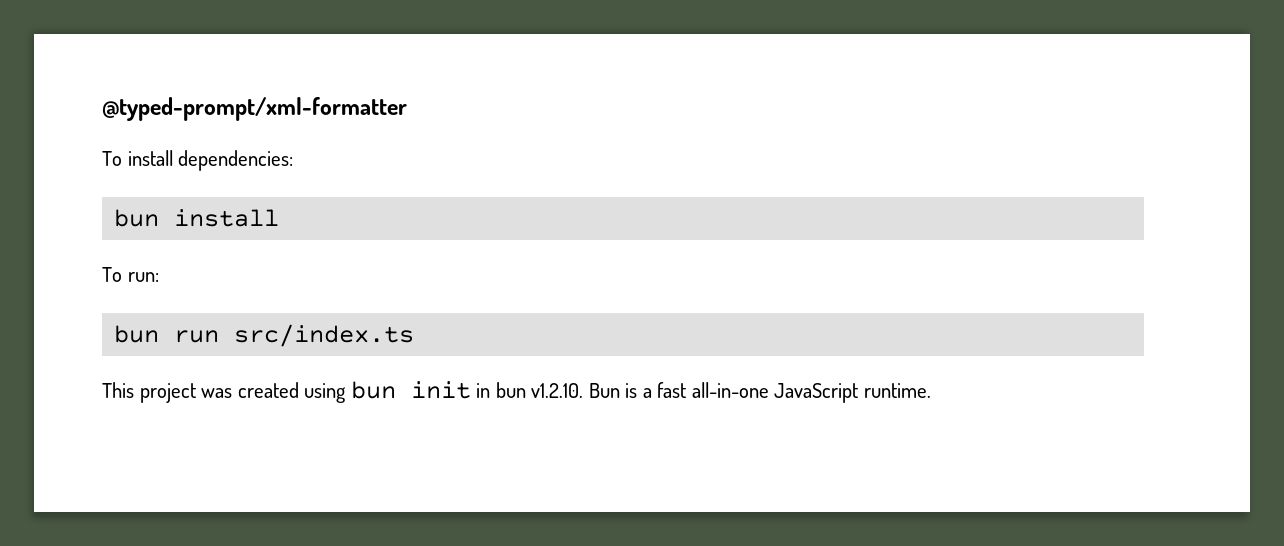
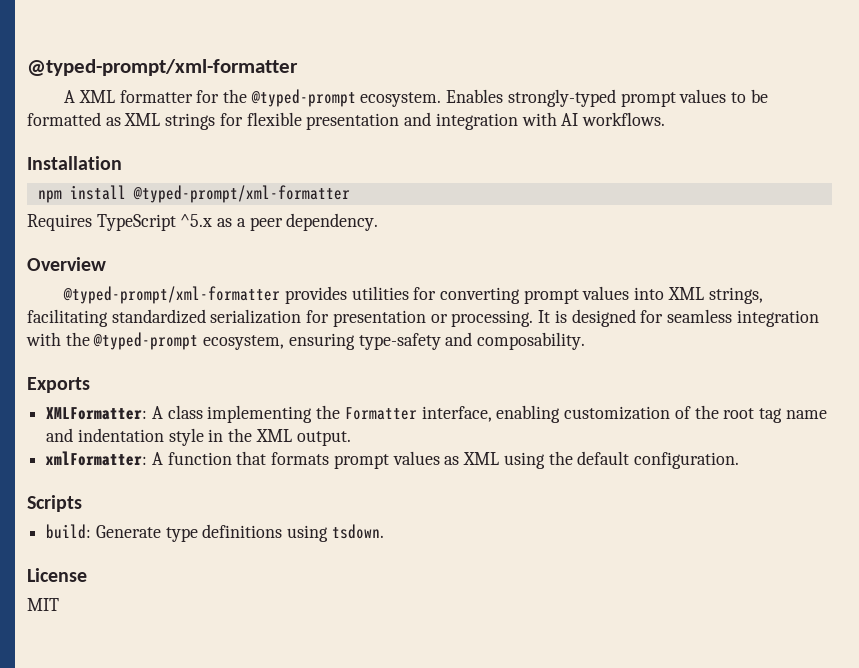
[102,97,407,121] [102,150,294,171] [114,209,280,227] [102,267,159,282] [114,324,415,347] [102,381,932,403] @typed-prompt/xml-formatter // To install dependencies: // bun install // To run: // bun run src/index.ts // This project was created using bun init in bun v1.2.10. Bun is a fast all-in-one JavaScript runtime. -> [27,59,298,76] [64,89,768,107] [27,112,665,130] [27,156,122,170] [37,185,350,203] [27,213,379,231] [27,257,106,271] [63,286,763,304] [27,309,819,327] [26,332,586,350] [27,377,90,393] [46,405,827,423] [46,428,351,446] [45,451,739,469] [27,495,82,512] [46,524,384,542] [27,568,87,582] [27,598,59,611] @typed-prompt/xml-formatter // A XML formatter for the @typed-prompt ecosystem. Enables strongly-typed prompt values to be formatted as XML strings for flexible presentation and integration with AI workflows. // Installation // npm install @typed-prompt/xml-formatter // Requires TypeScript ^5.x as a peer dependency. // Overview // @typed-prompt/xml-formatter provides utilities for converting prompt values into XML strings, facilitating standardized serialization for presentation or processing. It is designed for seamless integration with the @typed-prompt ecosystem, ensuring type-safety and composability. // Exports // XMLFormatter: A class implementing the Formatter interface, enabling customization of the root tag name and indentation style in the XML output. // xmlFormatter: A function that formats prompt values as XML using the default configuration. // Scripts // build: Generate type definitions using tsdown. // License // MIT

